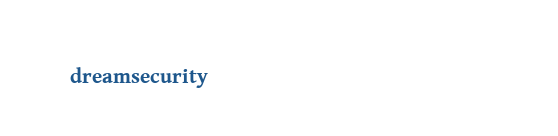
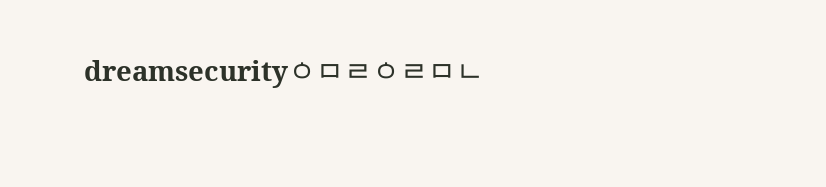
[70,67,208,88] dreamsecurity -> [84,60,484,88] dreamsecurityㅇㅁㄹㅇㄹㅁㄴ

